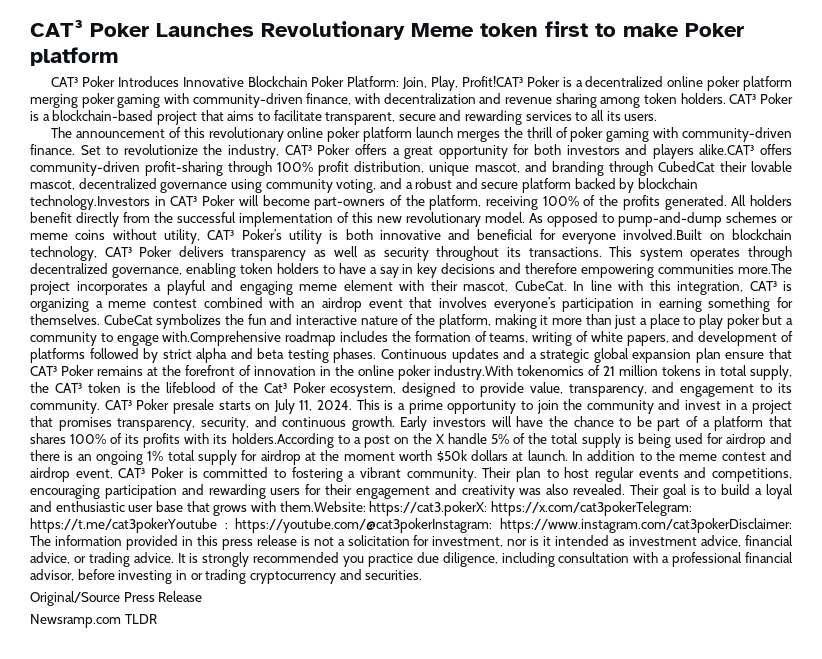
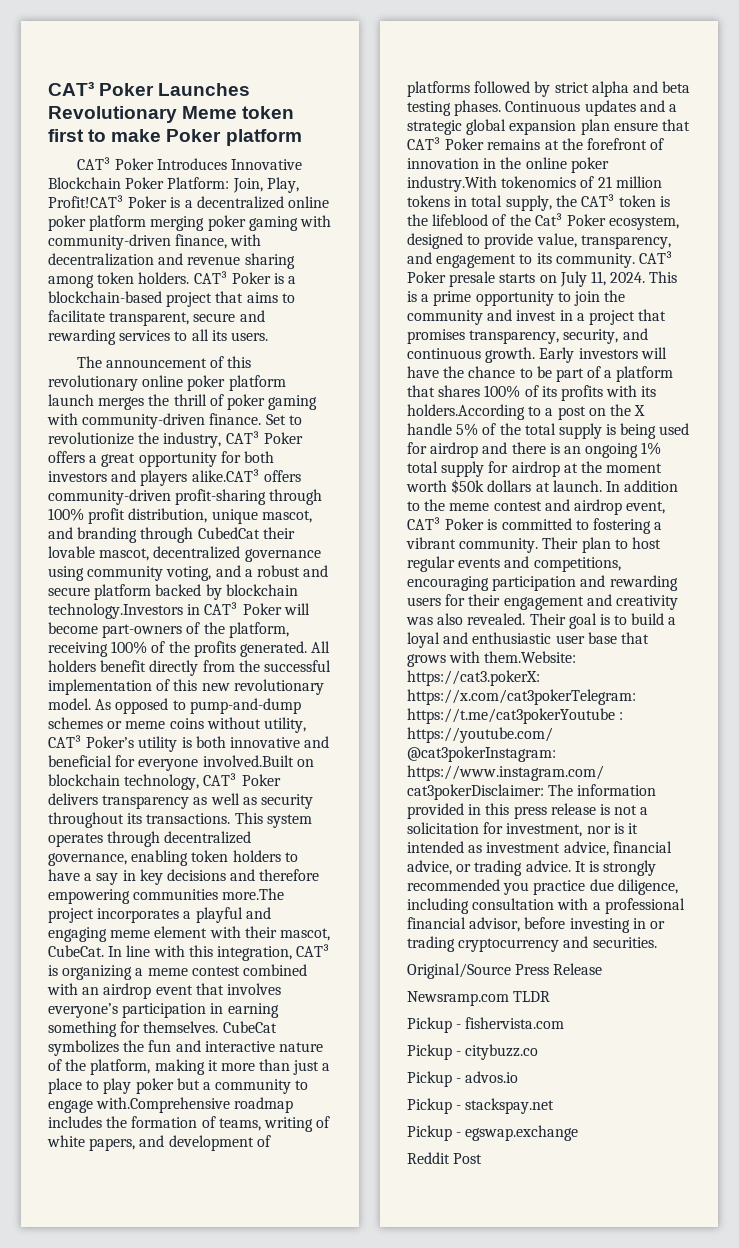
(157, 619) none -> [407,1017,565,1033] [407,1044,539,1060] [407,1071,519,1087] [407,1098,555,1114] [407,1125,579,1141] [407,1152,483,1164] // Pickup - fishervista.com // Pickup - citybuzz.co // Pickup - advos.io // Pickup - stackspay.net // Pickup - egswap.exchange // Reddit Post

